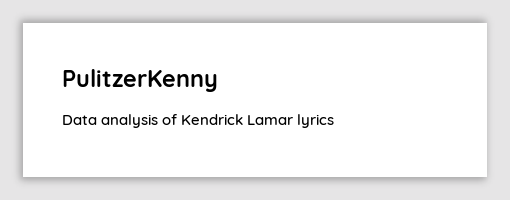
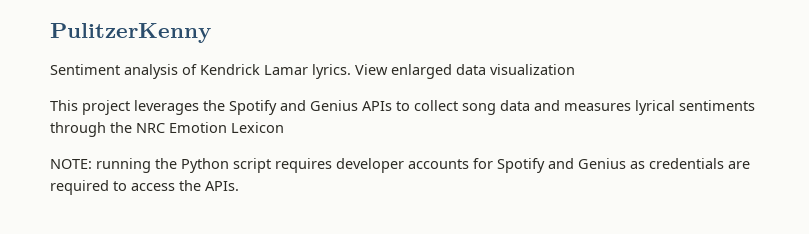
[62,115,97,125] Data -> [50,64,120,75] Sentiment
[297,114,335,128] lyrics -> [312,64,575,79] [50,100,755,115] [50,122,284,137] [50,158,750,173] [50,180,239,195] lyrics. View enlarged data visualization // This project leverages the Spotify and Genius APIs to collect song data and measures lyrical sentiments through the NRC Emotion Lexicon // NOTE: running the Python script requires developer accounts for Spotify and Genius as credentials are required to access the APIs.

